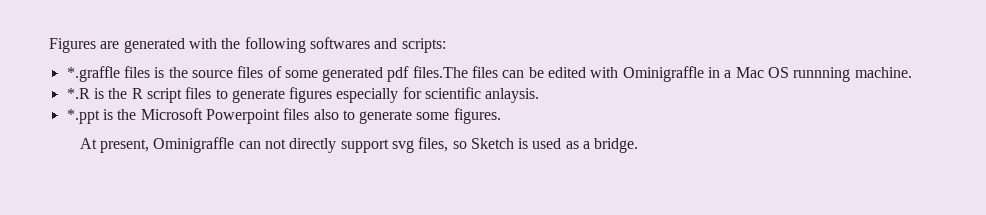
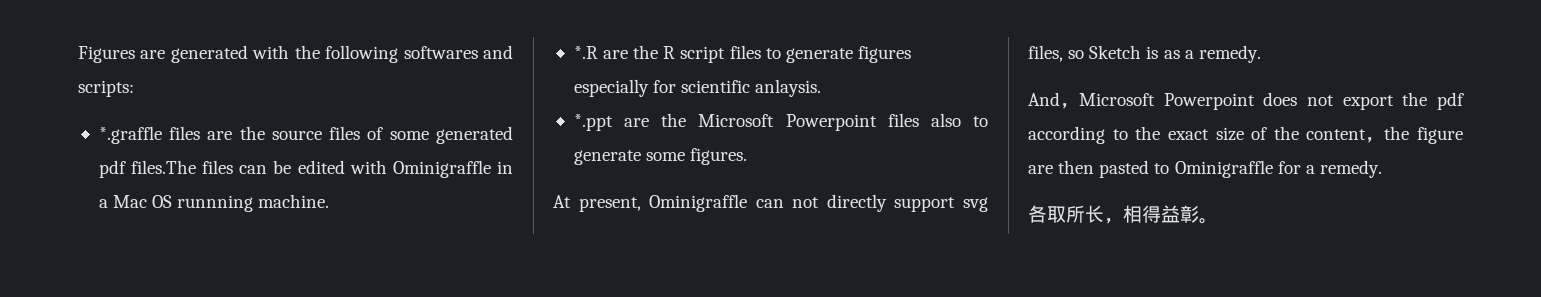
[154,67,165,78] is -> [207,131,233,140] are
[93,88,104,99] is -> [603,50,629,59] are
[102,109,113,120] is -> [624,118,650,127] are
[532,138,562,149] used -> (1159, 52) none
[594,138,639,153] bridge. -> [1198,45,1261,63] [1028,92,1464,110] [1028,126,1463,144] [1028,160,1382,178] [1028,205,1218,224] remedy. // And，Microsoft Powerpoint does not export the pdf according to the exact size of the content，the figure are then pasted to Ominigraffle for a remedy. // 各取所长，相得益彰。

